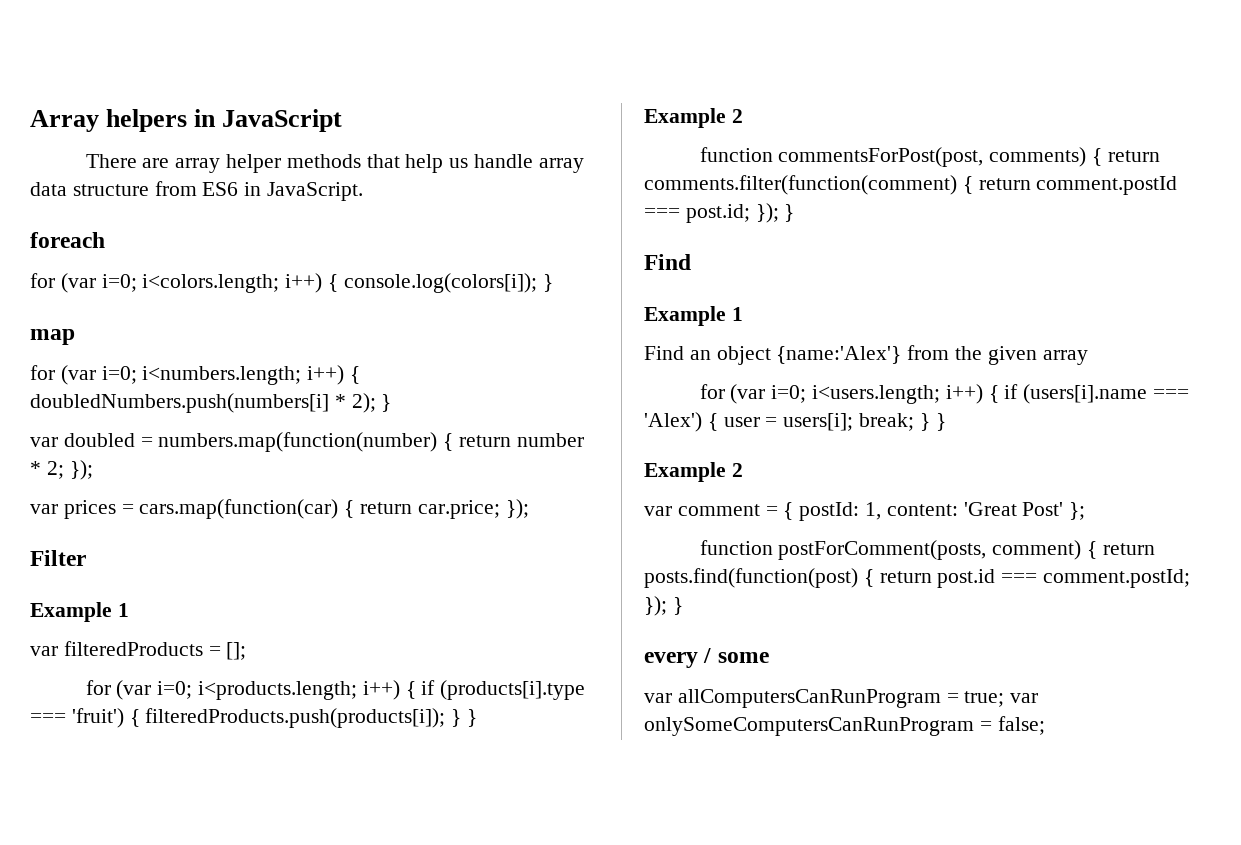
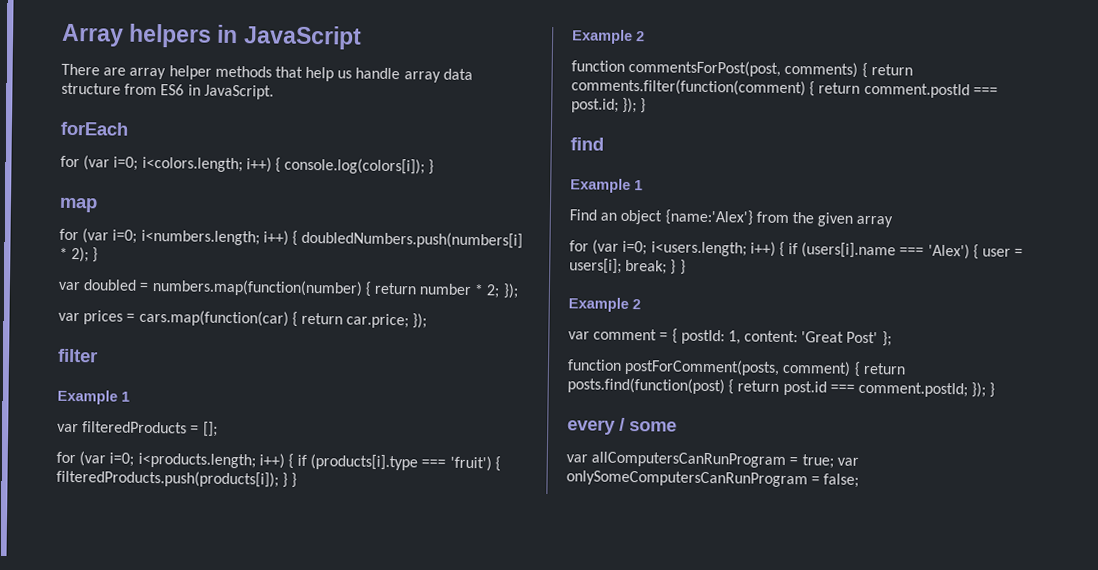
[30,232,105,248] foreach -> [60,121,129,136] forEach
[30,550,86,566] Filter -> [57,348,98,363] filter
[644,254,691,270] Find -> [570,137,604,151] find

